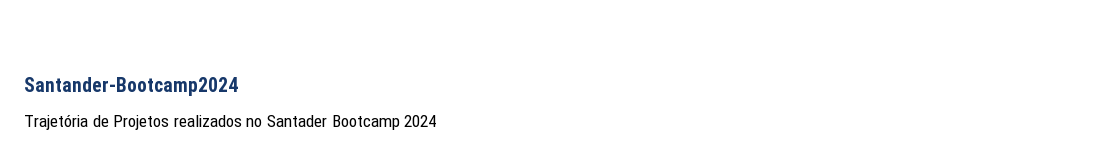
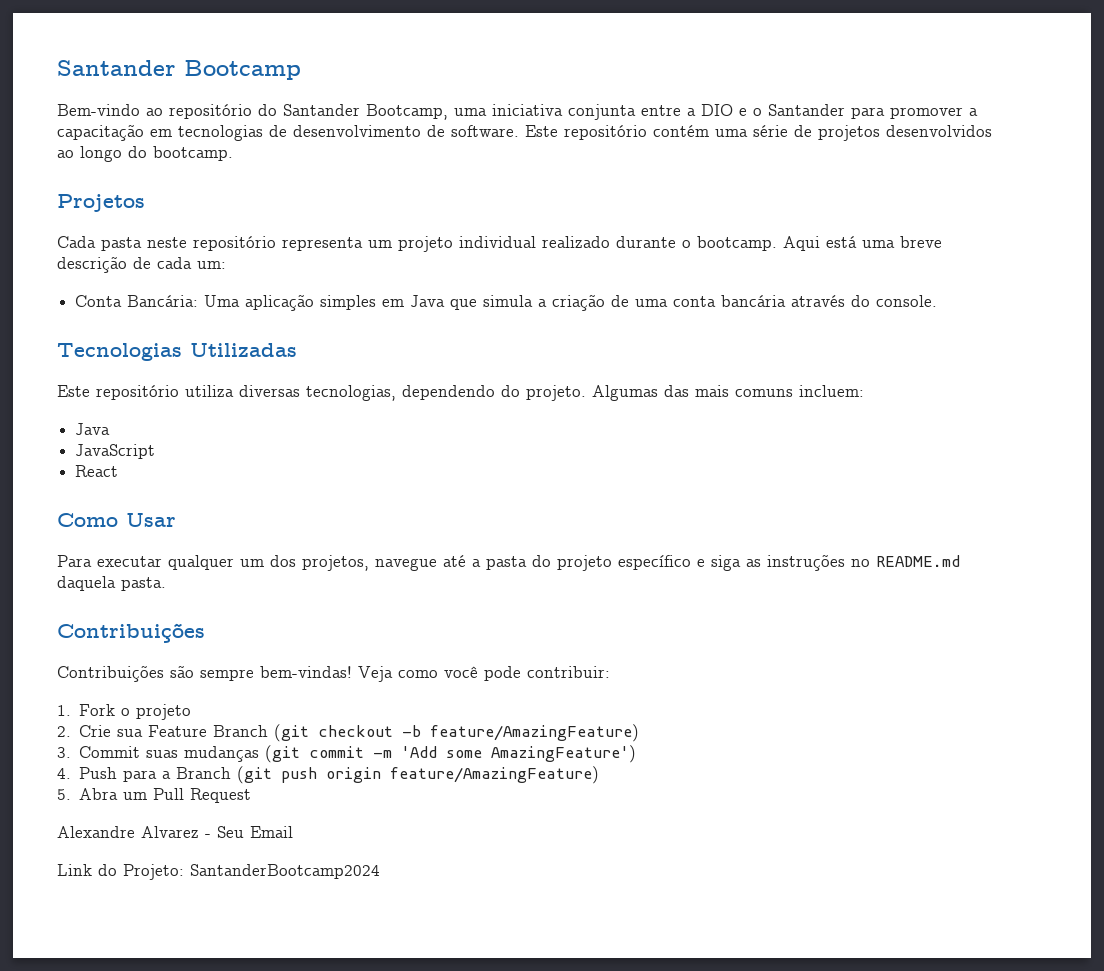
[24,77,238,96] [24,114,437,130] Santander-Bootcamp2024 // Trajetória de Projetos realizados no Santader Bootcamp 2024 -> [57,60,301,80] [57,104,978,120] [57,124,992,141] [57,146,233,162] [57,194,145,212] [57,236,942,252] [57,256,226,273] [75,294,938,311] [57,343,297,361] [57,385,864,401] [75,423,111,435] [75,444,156,459] [75,465,119,477] [57,513,176,527] [57,554,960,571] [57,576,166,591] [57,623,205,643] [57,665,610,682] [57,704,192,720] [57,724,640,742] [57,745,637,763] [57,766,600,784] [57,788,252,803] [57,826,293,838] [57,864,380,880] Santander Bootcamp // Bem-vindo ao repositório do Santander Bootcamp, uma iniciativa conjunta entre a DIO e o Santander para promover a capacitação em tecnologias de desenvolvimento de software. Este repositório contém uma série de projetos desenvolvidos ao longo do bootcamp. // Projetos // Cada pasta neste repositório representa um projeto individual realizado durante o bootcamp. Aqui está uma breve descrição de cada um: // Conta Bancária: Uma aplicação simples em Java que simula a criação de uma conta bancária através do console. // Tecnologias Utilizadas // Este repositório utiliza diversas tecnologias, dependendo do projeto. Algumas das mais comuns incluem: // Java // JavaScript // React // Como Usar // Para executar qualquer um dos projetos, navegue até a pasta do projeto específico e siga as instruções no README.md daquela pasta. // Contribuições // Contribuições são sempre bem-vindas! Veja como você pode contribuir: // 1. Fork o projeto // 2. Crie sua Feature Branch (git checkout -b feature/AmazingFeature) // 3. Commit suas mudanças (git commit -m 'Add some AmazingFeature') // 4. Push para a Branch (git push origin feature/AmazingFeature) // 5. Abra um Pull Request // Alexandre Alvarez - Seu Email // Link do Projeto: SantanderBootcamp2024

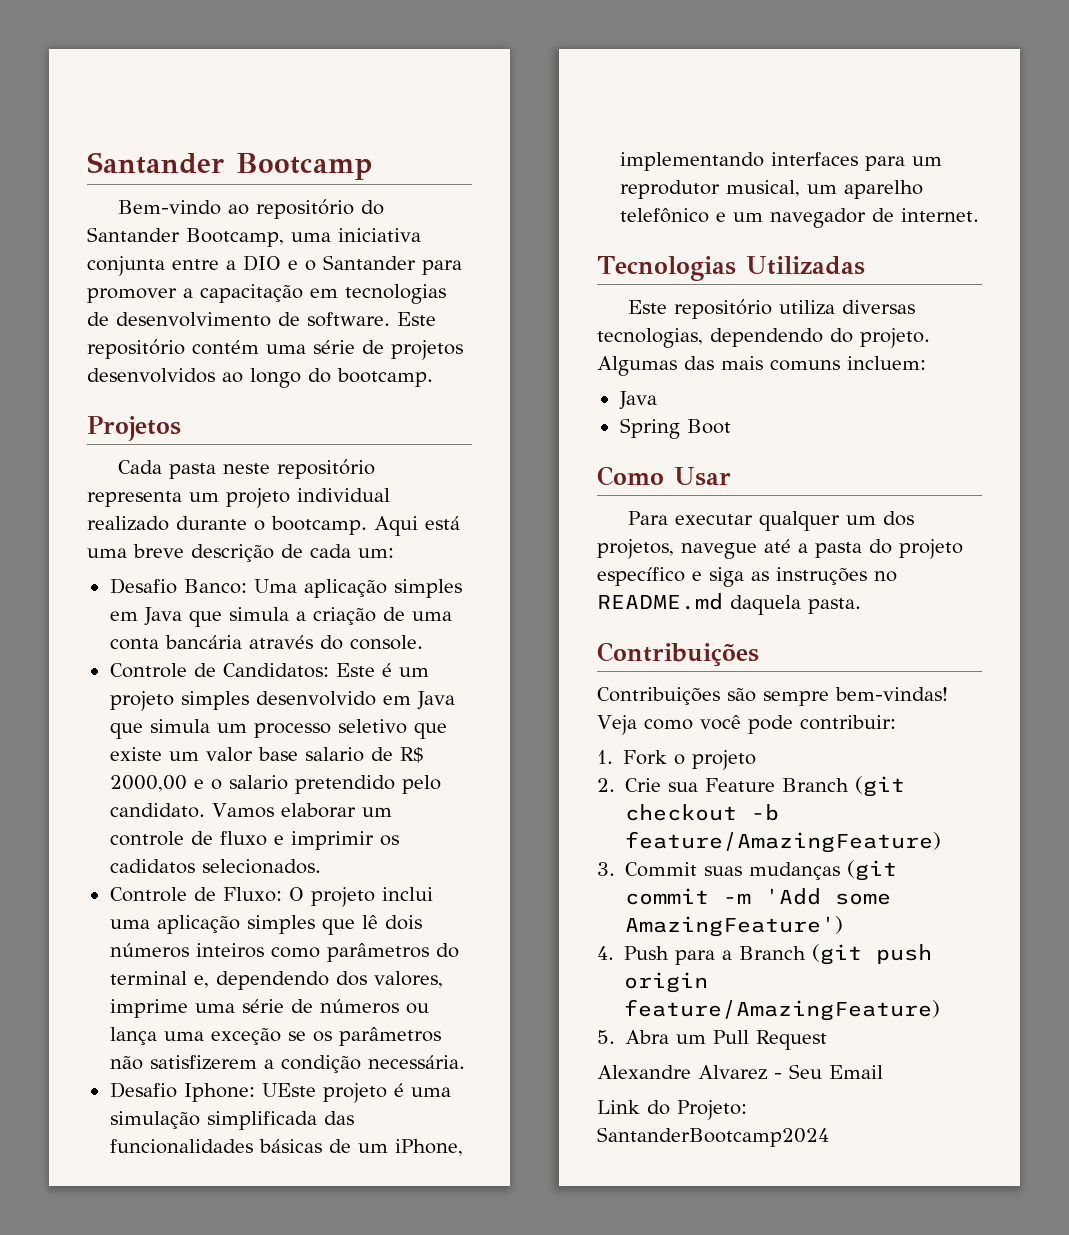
[75,295,199,307] Conta Bancária: -> [109,578,247,594] Desafio Banco:
(938, 301) none -> [109,663,429,678] [109,691,455,711] [109,719,447,739] [109,747,424,763] [109,775,441,794] [109,803,392,818] [109,831,399,850] [109,859,321,874] [109,887,433,907] [109,915,422,935] [109,942,459,962] [109,971,443,990] [109,999,429,1018] [109,1026,441,1046] [109,1055,465,1073] [109,1082,451,1103] [109,1111,354,1130] [109,1139,463,1156] [619,152,942,171] [619,180,923,199] [619,207,979,228] // Controle de Candidatos: Este é um projeto simples desenvolvido em Java que simula um processo seletivo que existe um valor base salario de R$ 2000,00 e o salario pretendido pelo candidato. Vamos elaborar um controle de fluxo e imprimir os cadidatos selecionados. // Controle de Fluxo: O projeto inclui uma aplicação simples que lê dois números inteiros como parâmetros do terminal e, dependendo dos valores, imprime uma série de números ou lança uma exceção se os parâmetros não satisfizerem a condição necessária. // Desafio Iphone: UEste projeto é uma simulação simplificada das funcionalidades básicas de um iPhone, implementando interfaces para um reprodutor musical, um aparelho telefônico e um navegador de internet.
[75,444,156,459] [75,465,119,477] JavaScript // React -> [619,418,731,439] Spring Boot

